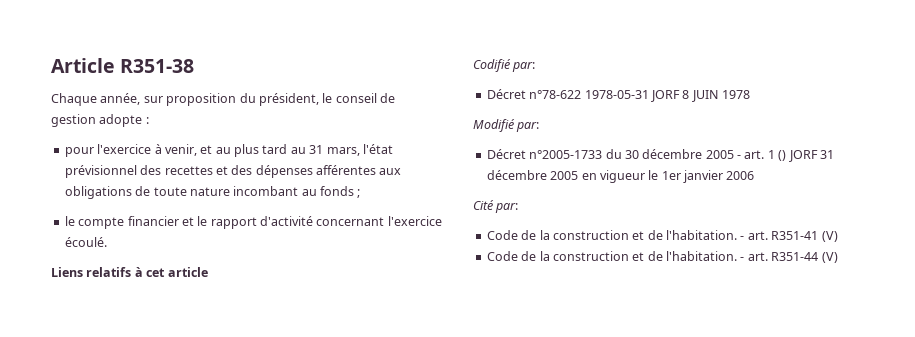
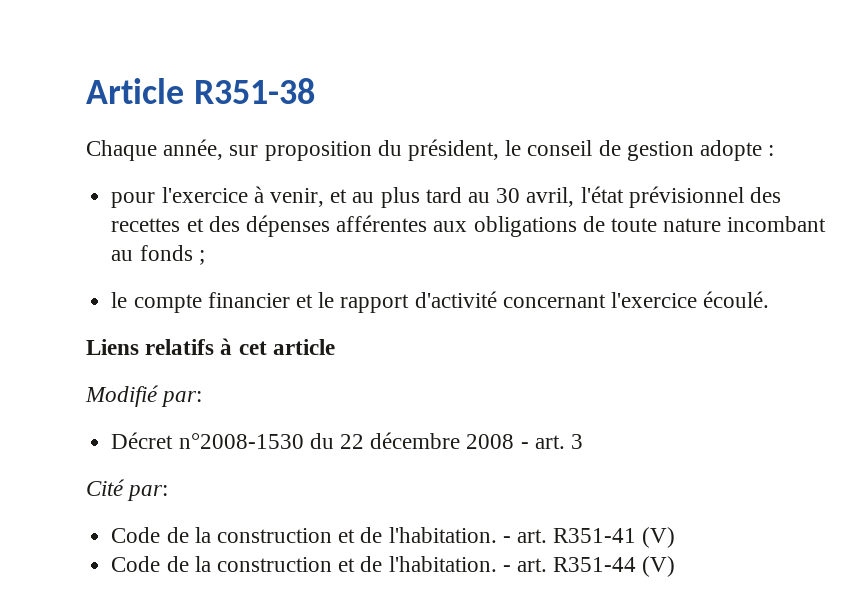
[309,145,360,156] 31 mars, -> [496,187,575,207] 30 avril,
[473,59,536,72] [486,89,750,102] [473,119,540,132] [486,149,834,162] [486,170,755,183] Codifié par: // Décret n°78-622 1978-05-31 JORF 8 JUIN 1978 // Modifié par: // Décret n°2005-1733 du 30 décembre 2005 - art. 1 () JORF 31 décembre 2005 en vigueur le 1er janvier 2006 -> [85,385,203,407] [111,432,583,449] Modifié par: // Décret n°2008-1530 du 22 décembre 2008 - art. 3

